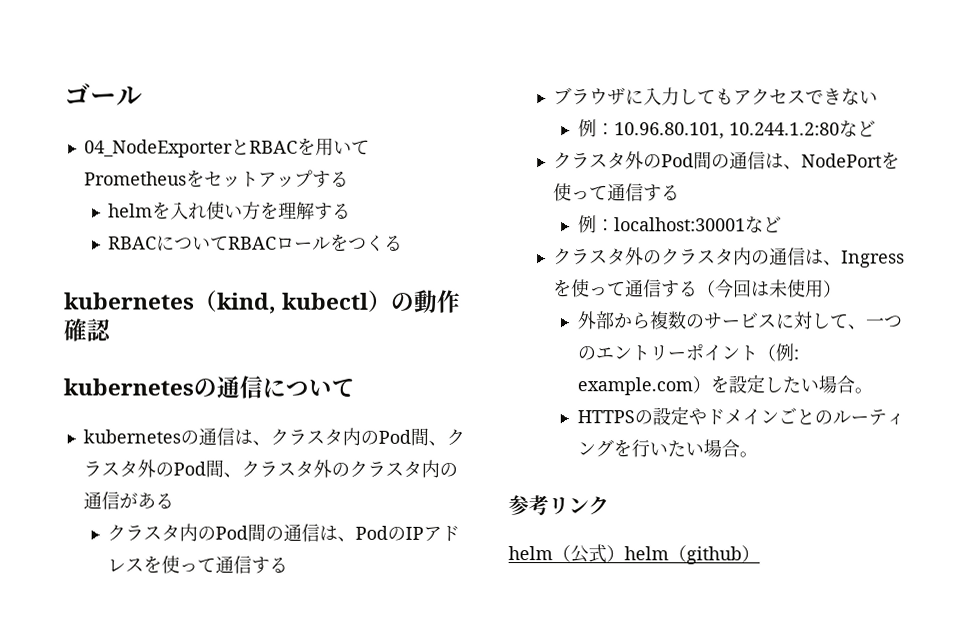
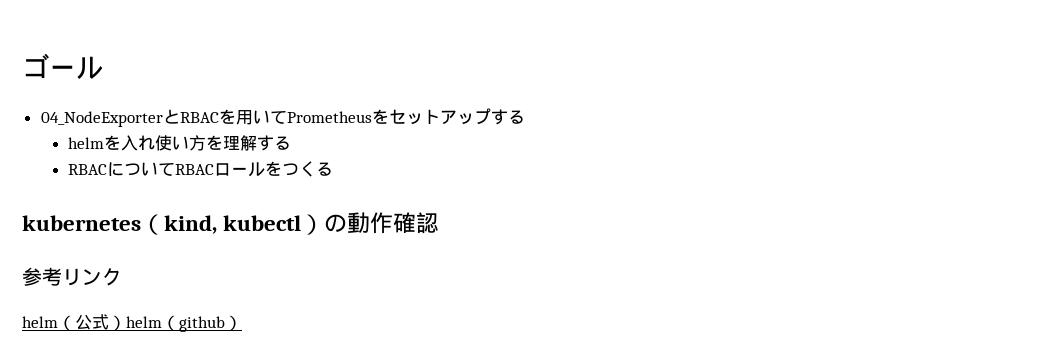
[63,375,355,399] [82,427,465,446] [82,459,458,478] [82,491,174,510] [107,523,461,542] [107,555,289,574] [553,87,879,106] [577,119,876,140] [553,151,901,170] [553,183,681,202] [577,215,782,234] [553,247,906,268] [553,279,843,299] [576,311,903,330] [576,343,799,362] [576,374,873,396] [576,406,905,426] [576,439,758,458] // kubernetesの通信について // kubernetesの通信は、クラスタ内のPod間、クラスタ外のPod間、クラスタ外のクラスタ内の通信がある // クラスタ内のPod間の通信は、PodのIPアドレスを使って通信する // ブラウザに入力してもアクセスできない // 例：10.96.80.101, 10.244.1.2:80など // クラスタ外のPod間の通信は、NodePortを使って通信する // 例：localhost:30001など // クラスタ外のクラスタ内の通信は、Ingressを使って通信する（今回は未使用） // 外部から複数のサービスに対して、一つのエントリーポイント（例: example.com）を設定したい場合。 // HTTPSの設定やドメインごとのルーティングを行いたい場合。 -> (440, 223) none

